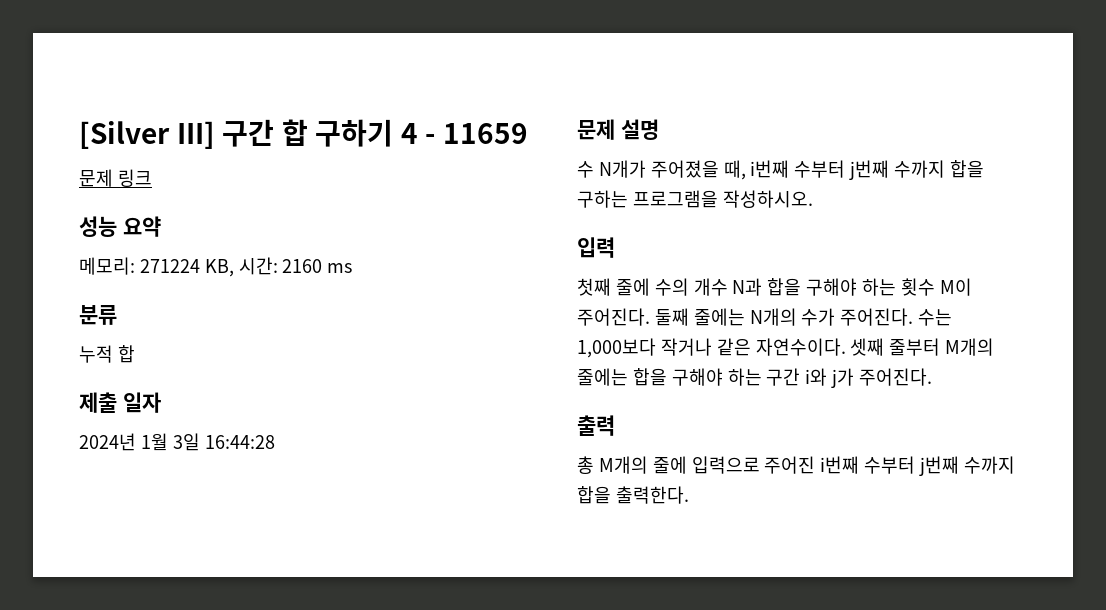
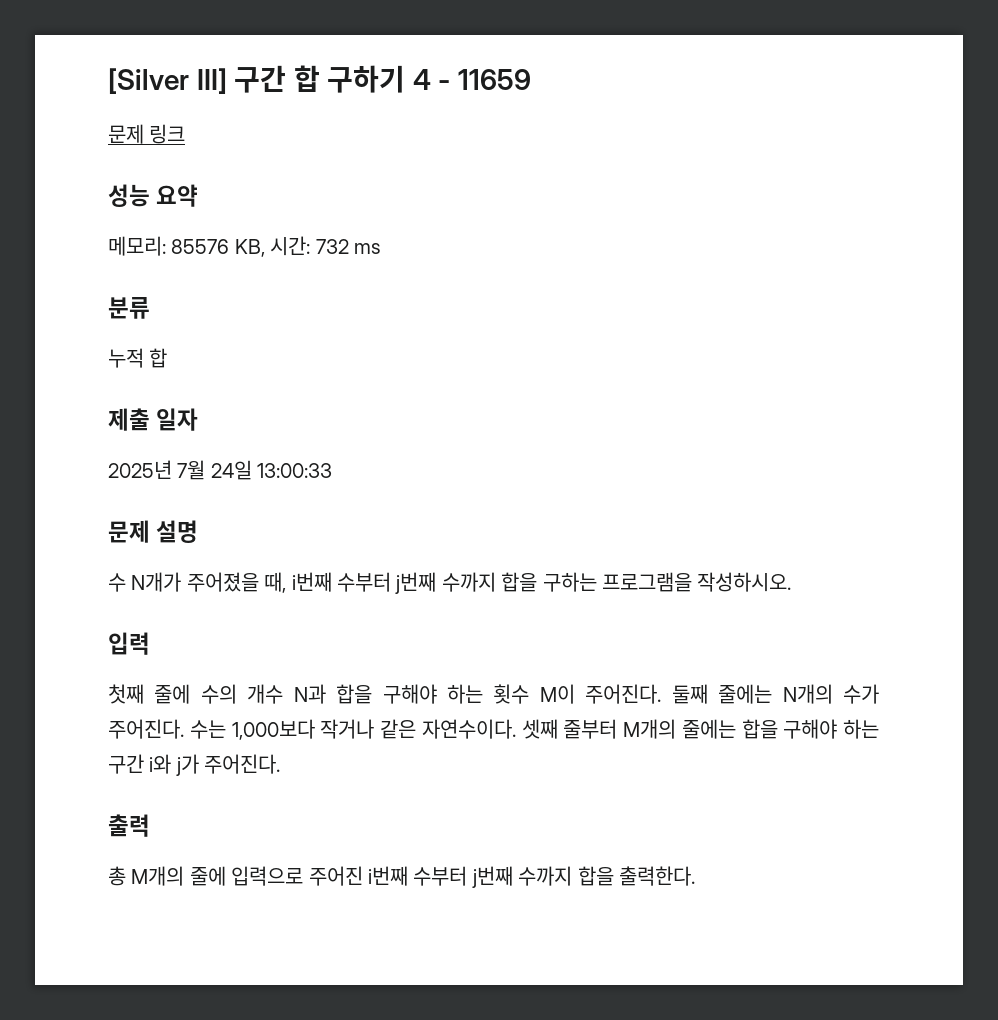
[139,259,200,273] 271224 -> [171,239,230,254] 85576
[282,259,323,273] 2160 -> [315,239,349,254] 732
[79,433,275,451] 2024년 1월 3일 16:44:28 -> [108,460,333,480] 2025년 7월 24일 13:00:33

